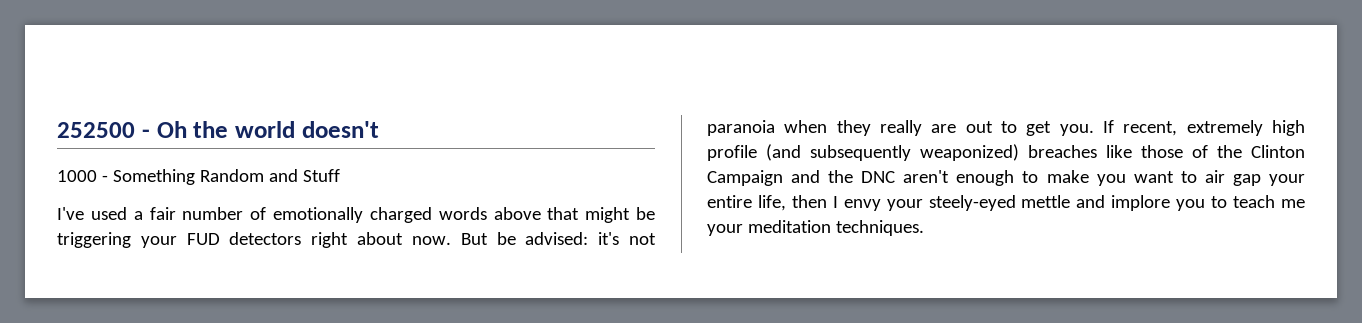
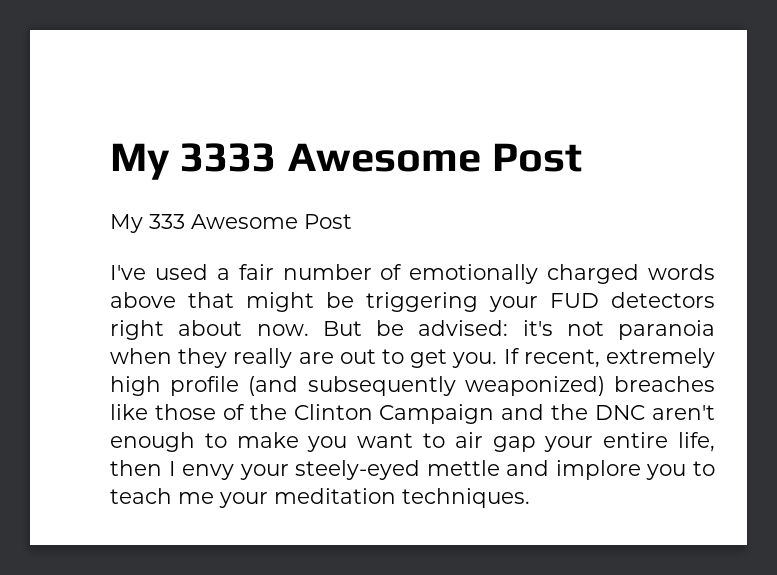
[57,121,379,138] [57,169,340,185] 252500 - Oh the world doesn't // 1000 - Something Random and Stuff -> [110,143,583,180] [110,214,352,233] My 3333 Awesome Post // My 333 Awesome Post

